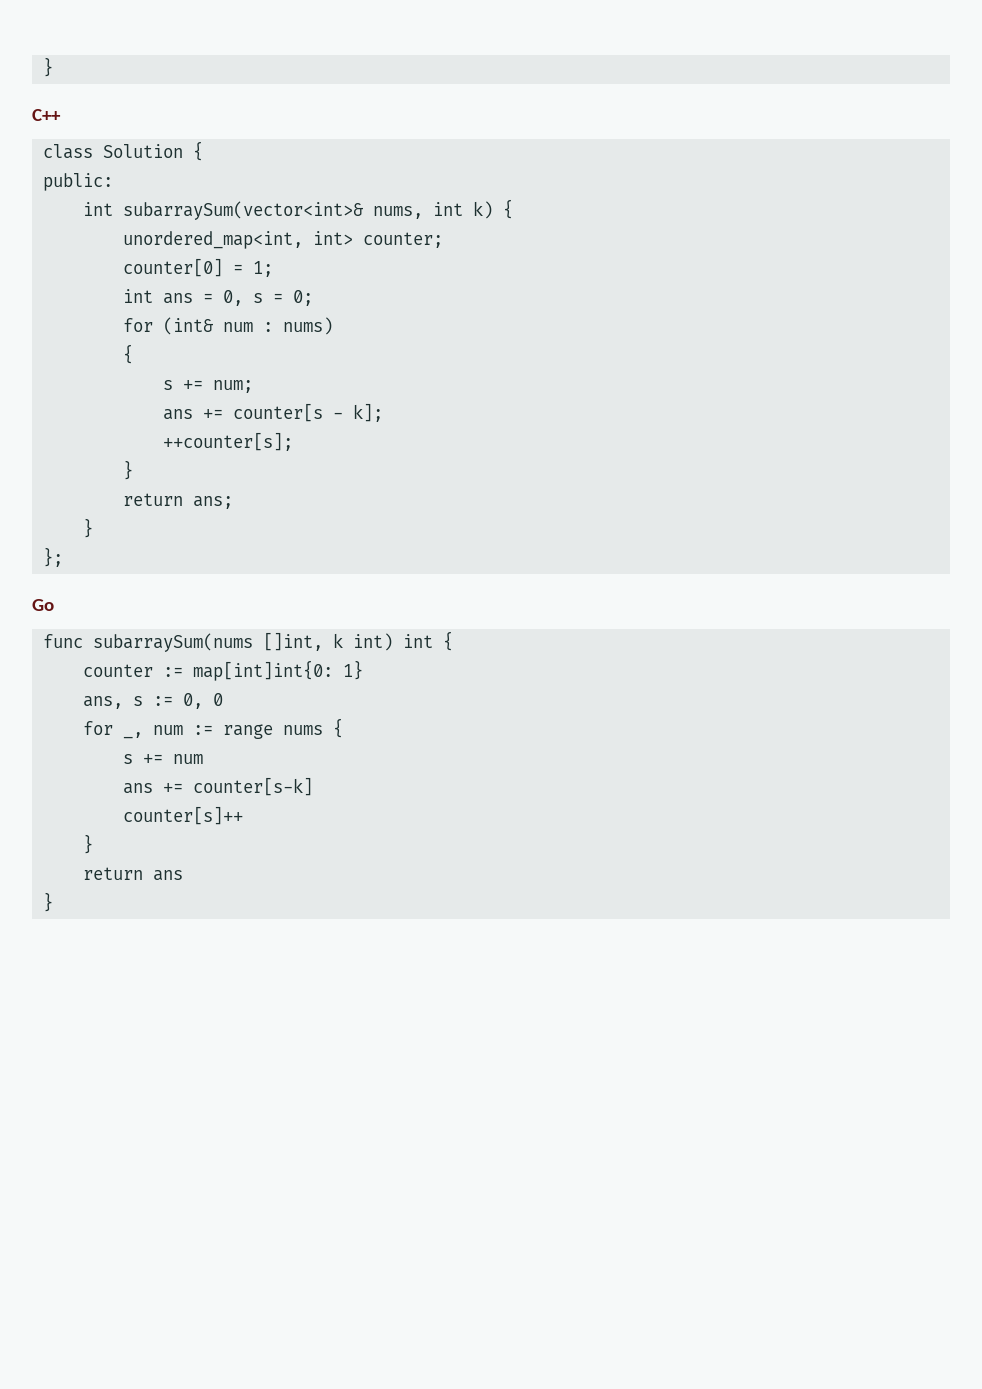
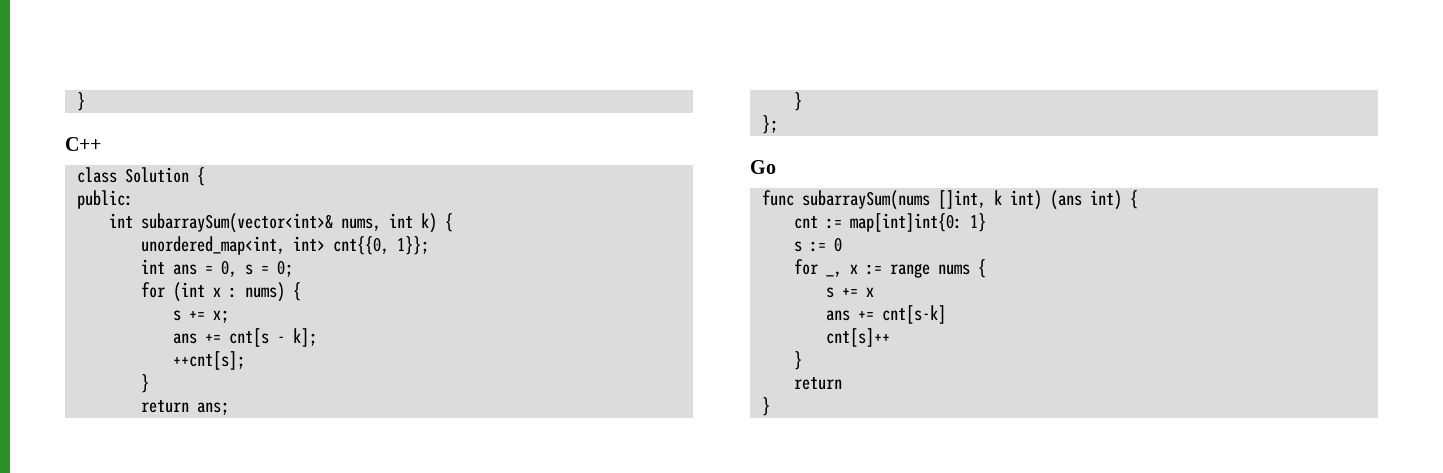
[363,232,444,248] [123,258,274,277] counter; // counter[0] = 1; -> [333,236,429,255] cnt{{0, 1}};
[163,317,254,335] (int& num -> [173,282,221,302] (int x
[123,344,134,364] [163,380,254,393] [163,403,324,422] // { // s += num; // ans += counter[s -> [293,282,301,301] [173,310,229,323] [173,328,269,347] { // s += x; // ans += cnt[s
[163,432,294,451] ++counter[s]; -> [173,351,245,370] ++cnt[s];
[403,631,454,651] [83,664,154,677] int { // counter -> [1050,190,1138,210] [794,216,818,229] (ans int) { // cnt
[83,696,124,709] ans, -> (986, 222) none
[183,693,204,709] 0, -> (826, 246) none
[153,725,184,735] num -> [850,264,858,274] x
[173,754,204,764] [123,777,314,796] [123,806,244,825] [83,834,94,854] [83,867,184,881] num // ans += counter[s-k] // counter[s]++ // } // return ans -> [866,287,874,297] [826,305,946,324] [826,328,890,347] [794,351,802,370] [794,377,842,390] x // ans += cnt[s-k] // cnt[s]++ // } // return

